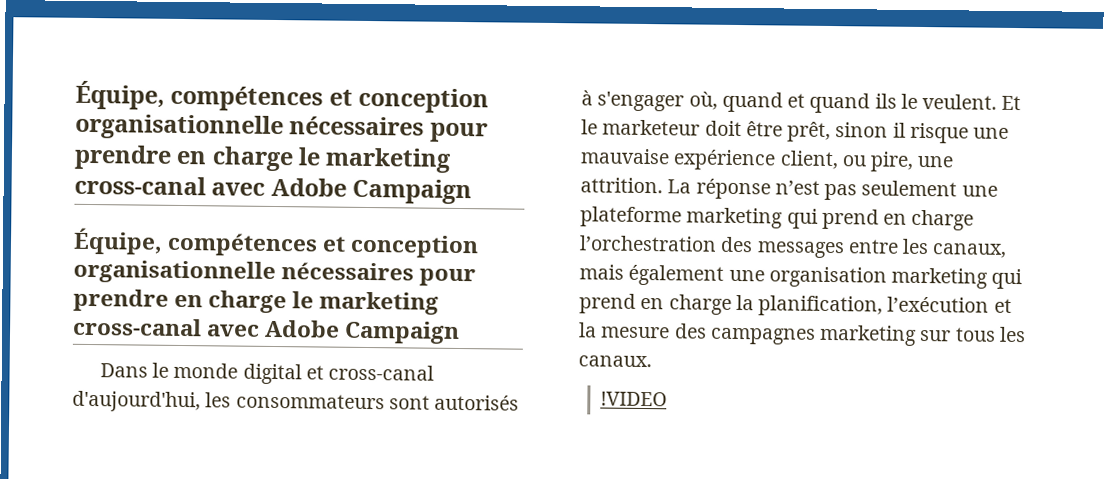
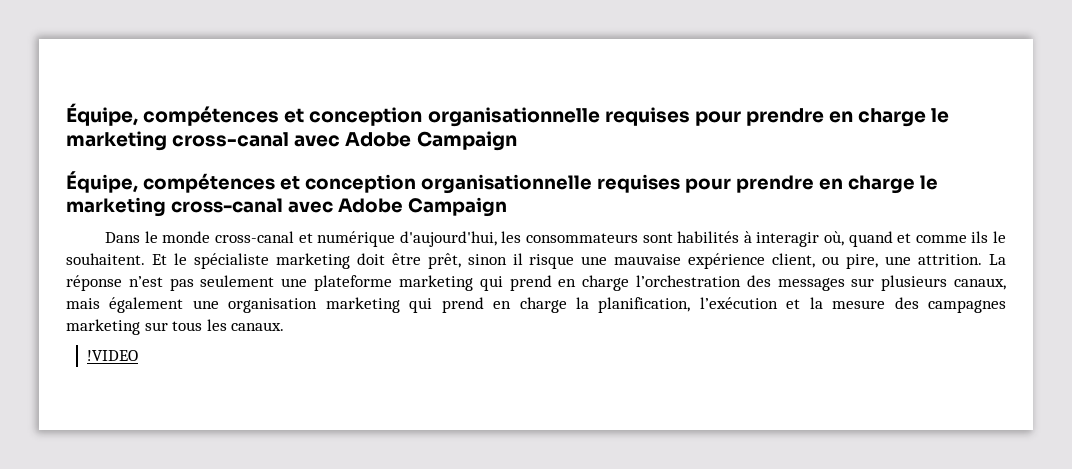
[75,80,490,114] [75,113,425,141] Équipe, compétences et conception organisationnelle nécessaires -> [66,103,690,127] Équipe, compétences et conception organisationnelle requises
[281,262,415,281] nécessaires -> [596,174,680,193] requises
[242,363,435,385] digital et cross-canal -> [215,231,396,247] cross-canal et numérique
[434,394,520,411] [581,90,685,112] autorisés à s'engager -> [677,231,820,247] habilités à interagir
[809,92,871,114] quand -> [915,235,967,243] comme
[922,94,998,110] veulent. -> [66,253,145,265] souhaitent.
[602,119,701,136] marketeur -> [193,253,350,269] spécialiste marketing
[847,238,930,255] entre les -> [851,275,948,291] sur plusieurs

